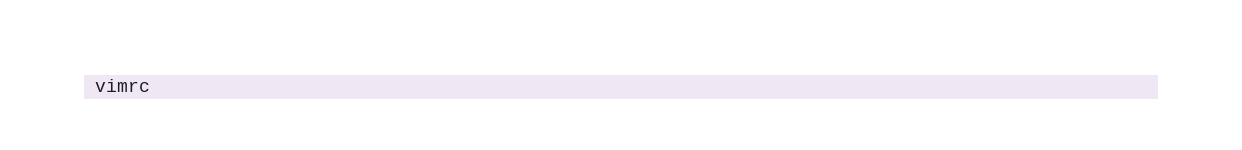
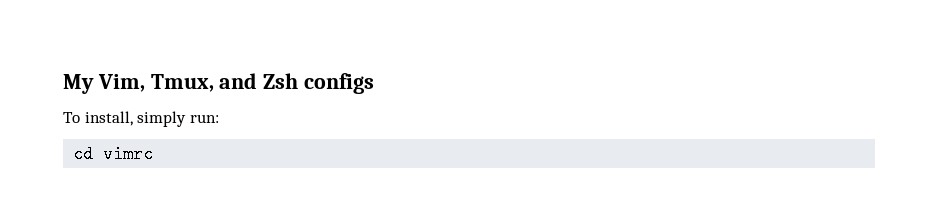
(95, 85) none -> [63,73,375,94] [63,111,219,127] [73,145,94,163] My Vim, Tmux, and Zsh configs // To install, simply run: // cd

